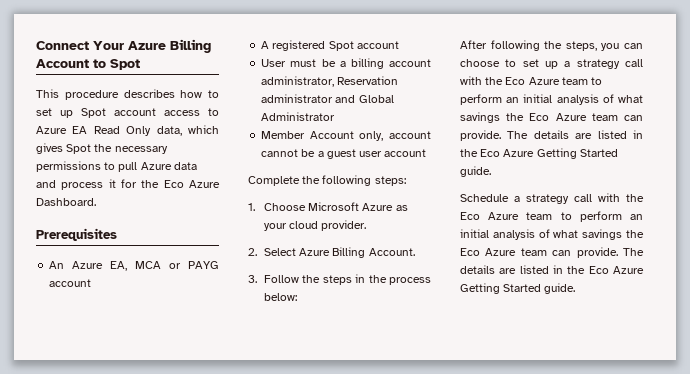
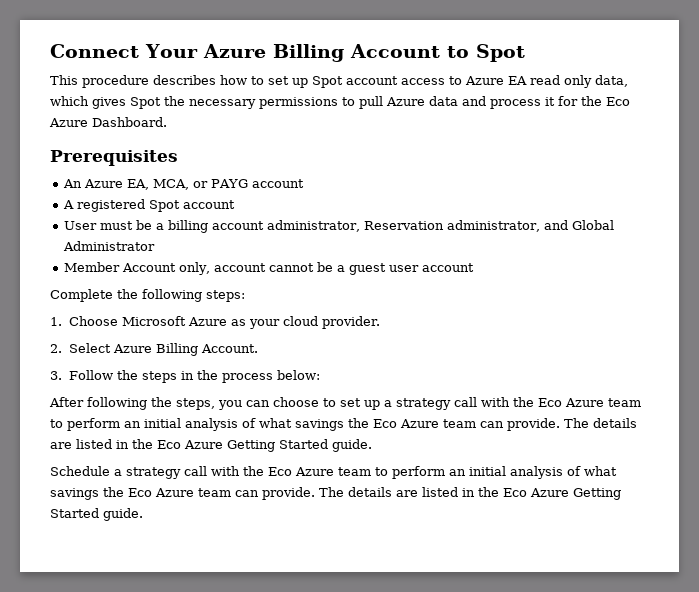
[93,126,152,136] Read Only -> [530,75,592,88] read only
[135,261,162,269] MCA -> [153,179,190,190] MCA,
[261,94,334,103] administrator -> [447,220,541,232] administrator,

